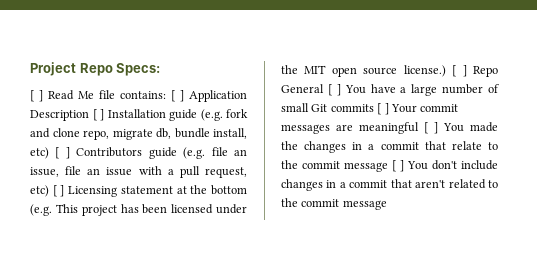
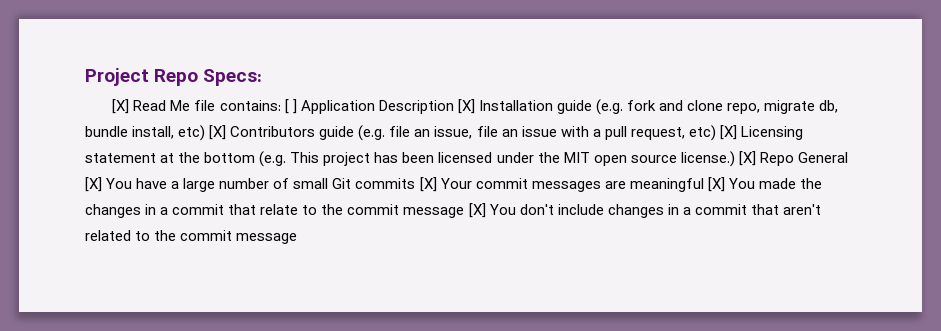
[30,90,43,102] [ ] -> [112,99,130,114] [X]
[92,109,104,121] [ ] -> [457,99,475,114] [X]
[55,147,70,159] [ ] -> [209,125,227,140] [X]
[52,185,65,197] [ ] -> [719,125,737,140] [X]
[452,65,498,77] [281,84,341,96] [ ] Repo General [ ] -> [738,151,848,166] [85,177,102,192] [X] Repo General [X]
[377,103,389,115] [ ] -> [419,177,437,192] [X]
[424,122,438,134] [ ] -> [707,177,725,192] [X]
[392,160,404,172] [ ] -> [468,203,486,218] [X]

